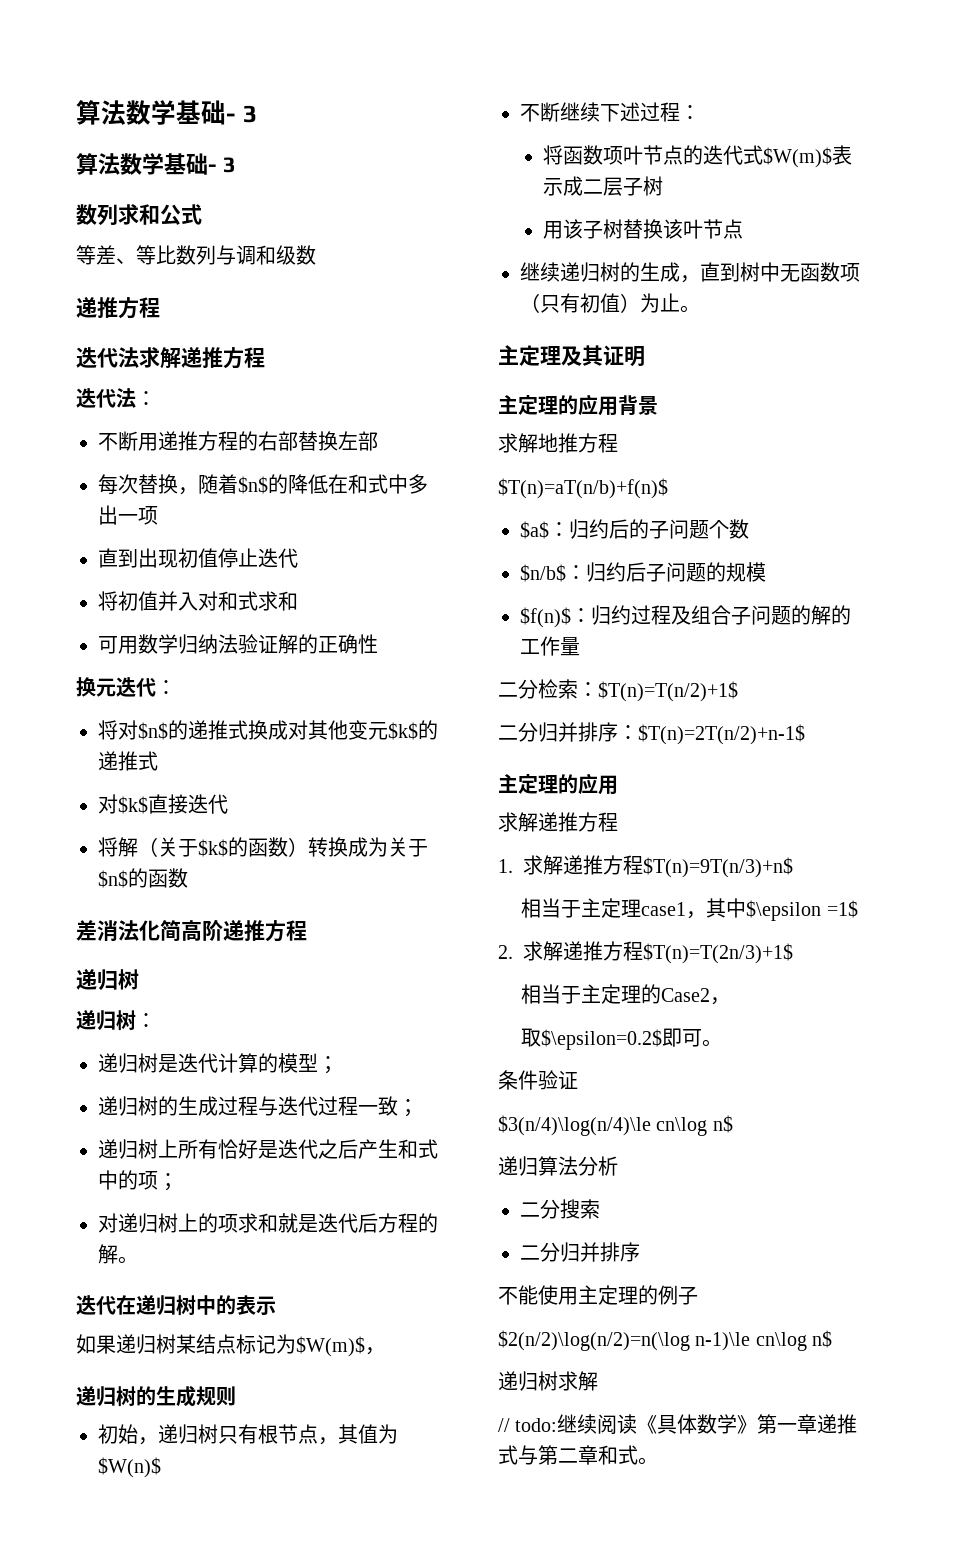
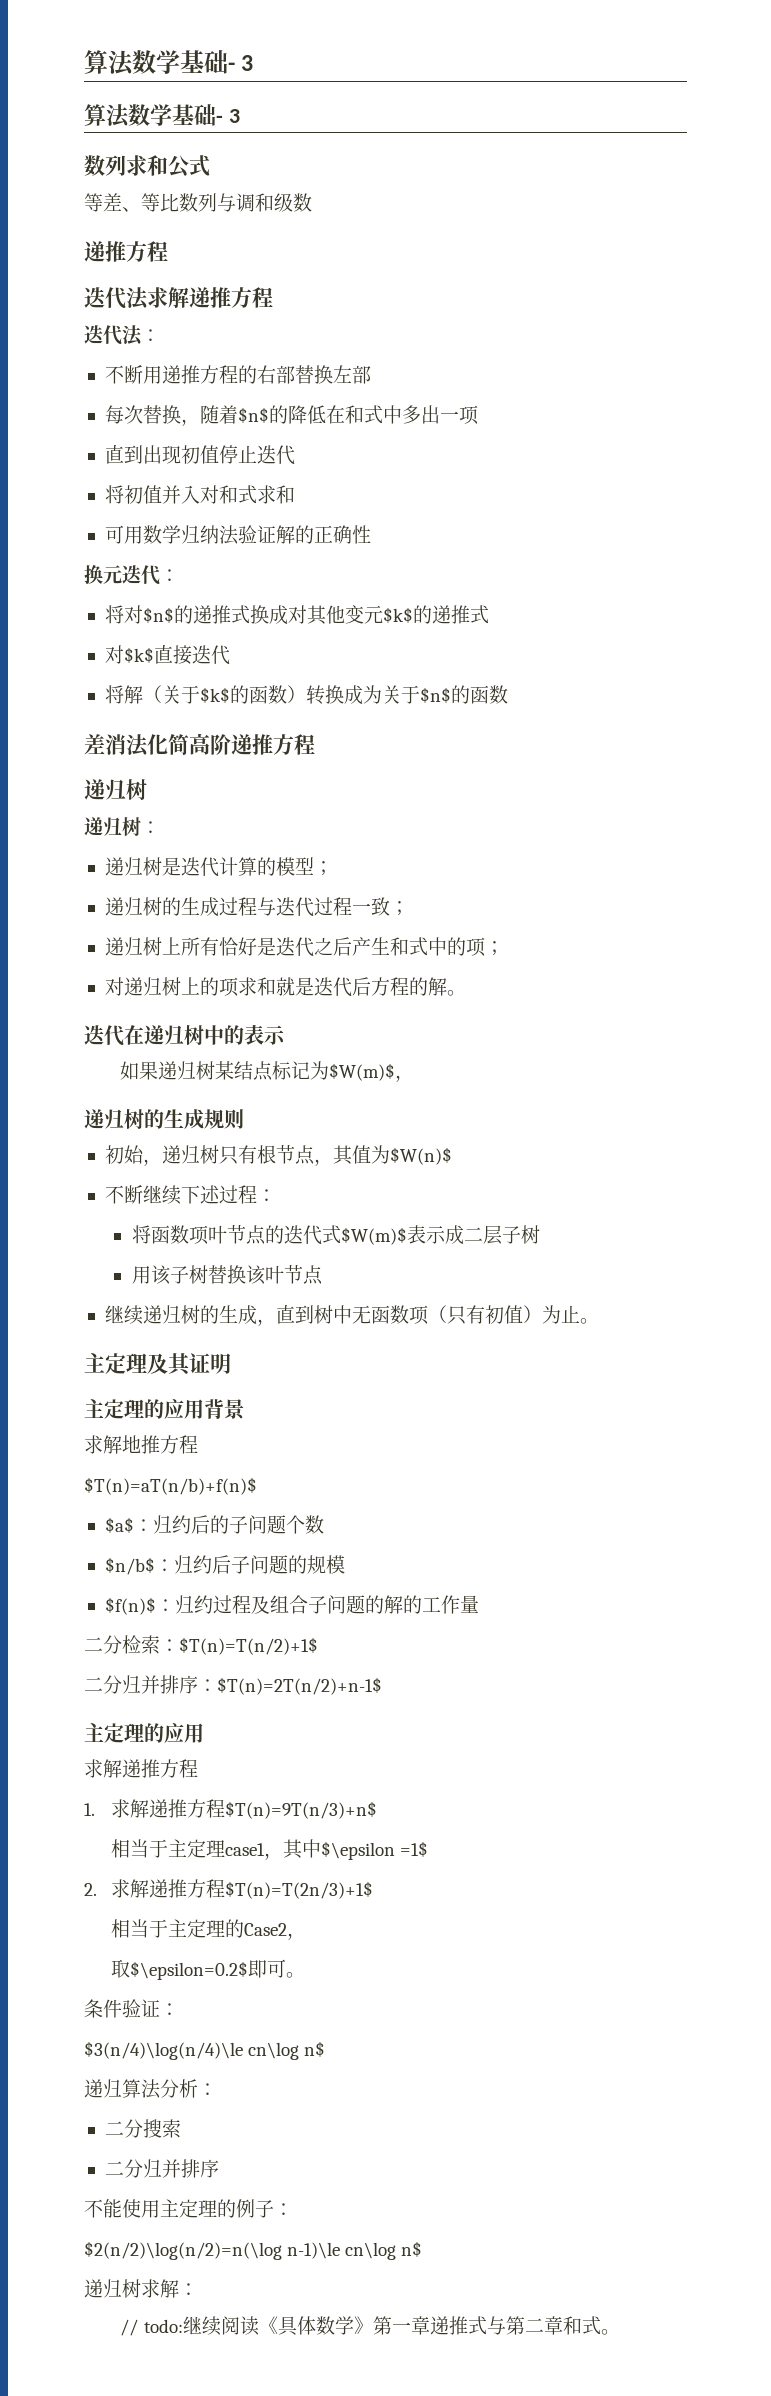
(578, 1080) none -> [160,2003,179,2016] ：
(618, 1166) none -> [198,2083,217,2096] ：
(698, 1295) none -> [274,2203,293,2216] ：
(598, 1381) none -> [179,2283,198,2296] ：

